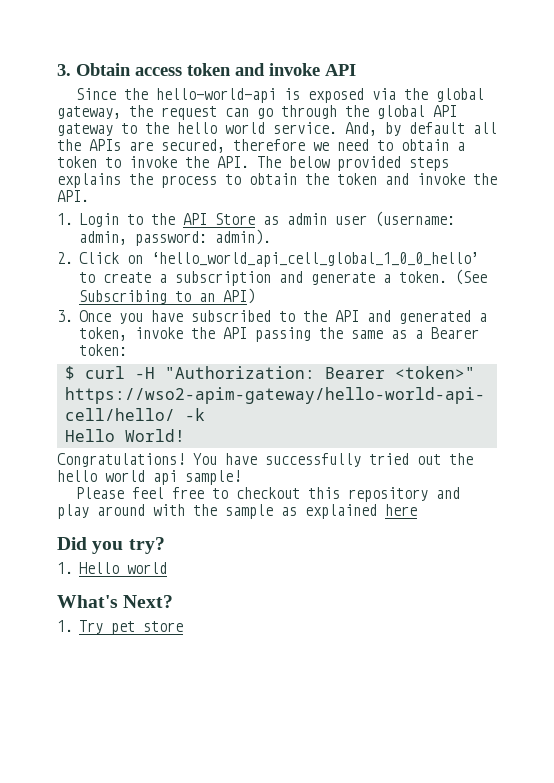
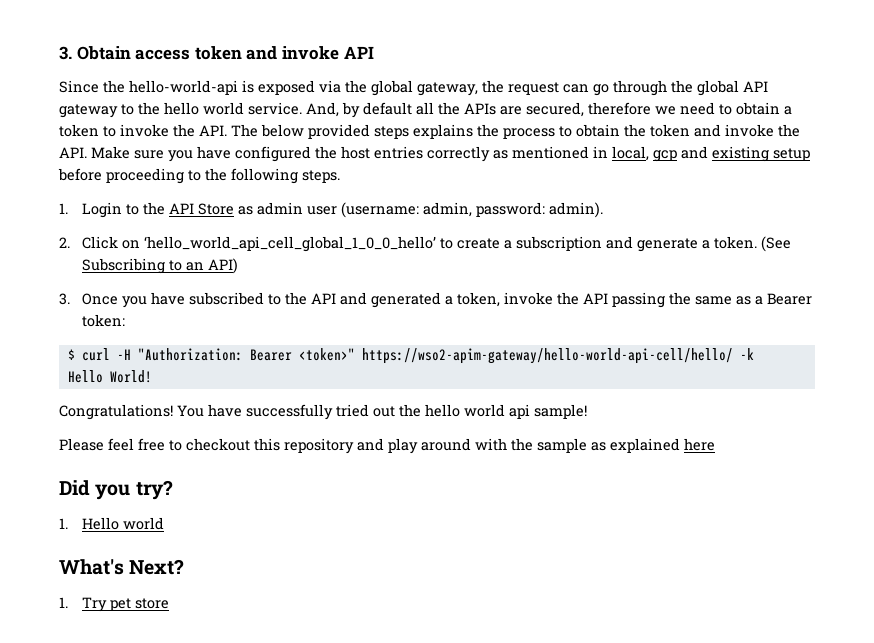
(89, 196) none -> [91,146,810,162] [58,168,340,184] Make sure you have configured the host entries correctly as mentioned in local, gcp and existing setup before proceeding to the following steps.

